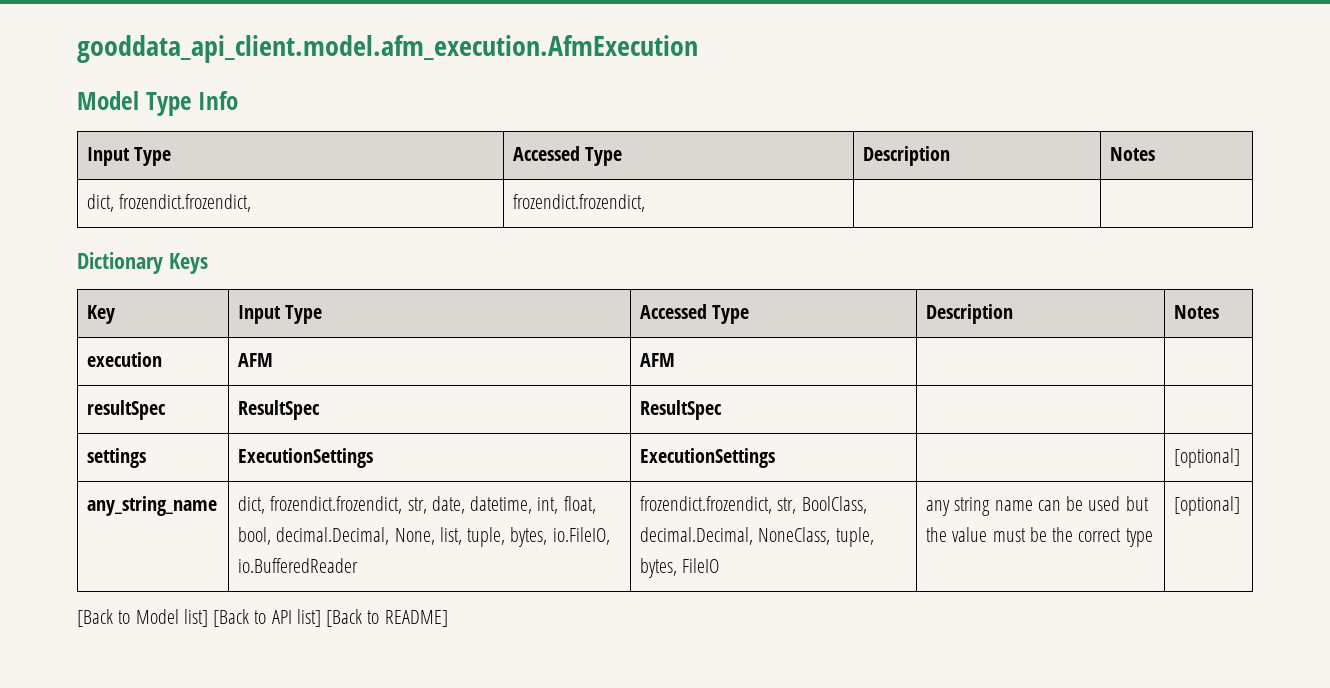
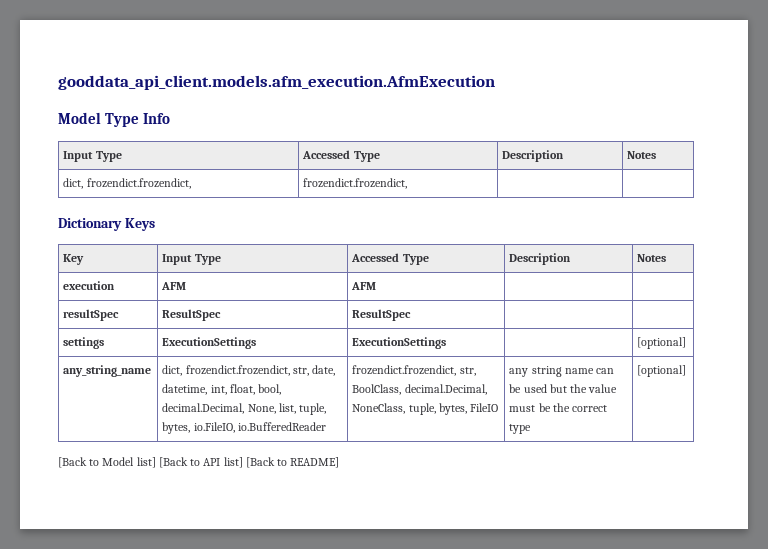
[77,35,698,63] gooddata_api_client.model.afm_execution.AfmExecution -> [58,75,495,90] gooddata_api_client.models.afm_execution.AfmExecution

